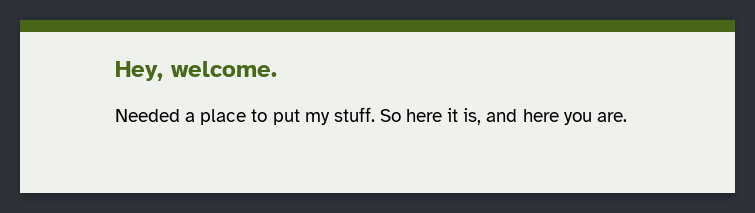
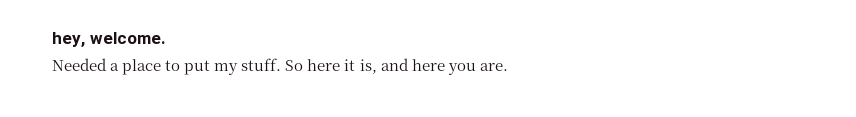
[115,61,163,81] Hey, -> [52,32,85,47] hey,

